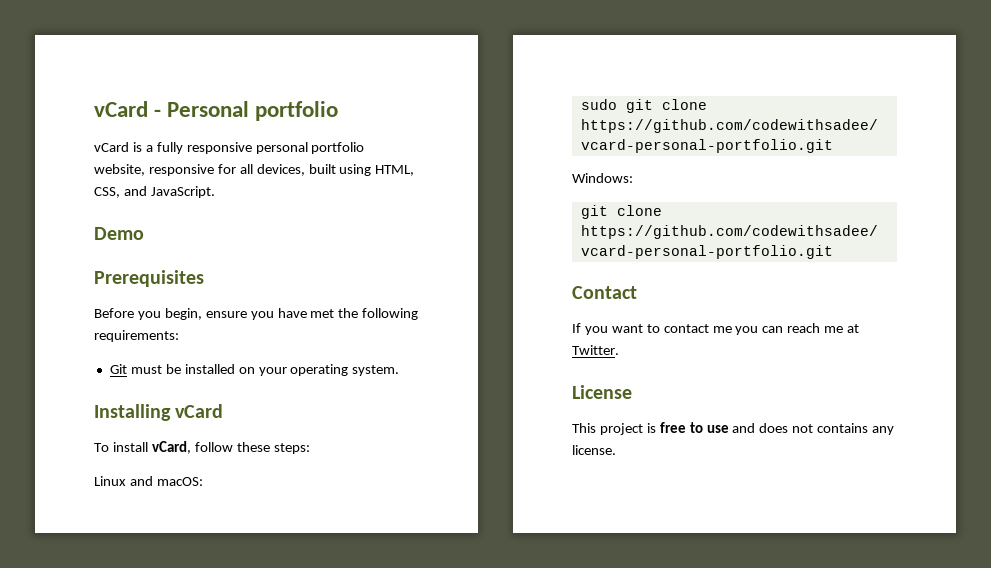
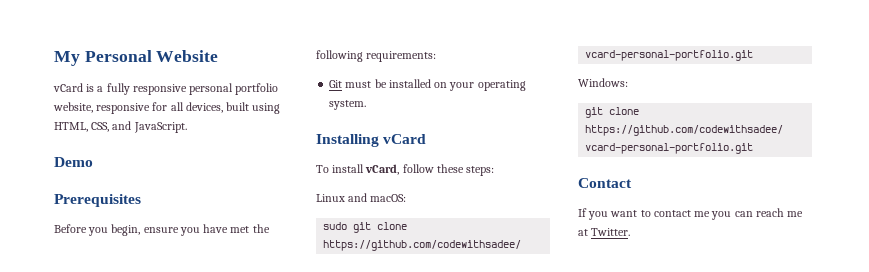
[94,101,339,121] vCard - Personal portfolio -> [54,50,219,66] My Personal Website
[572,385,632,399] [572,422,895,435] [572,445,616,455] // License // This project is free to use and does not contains any license. -> (631, 232) none

